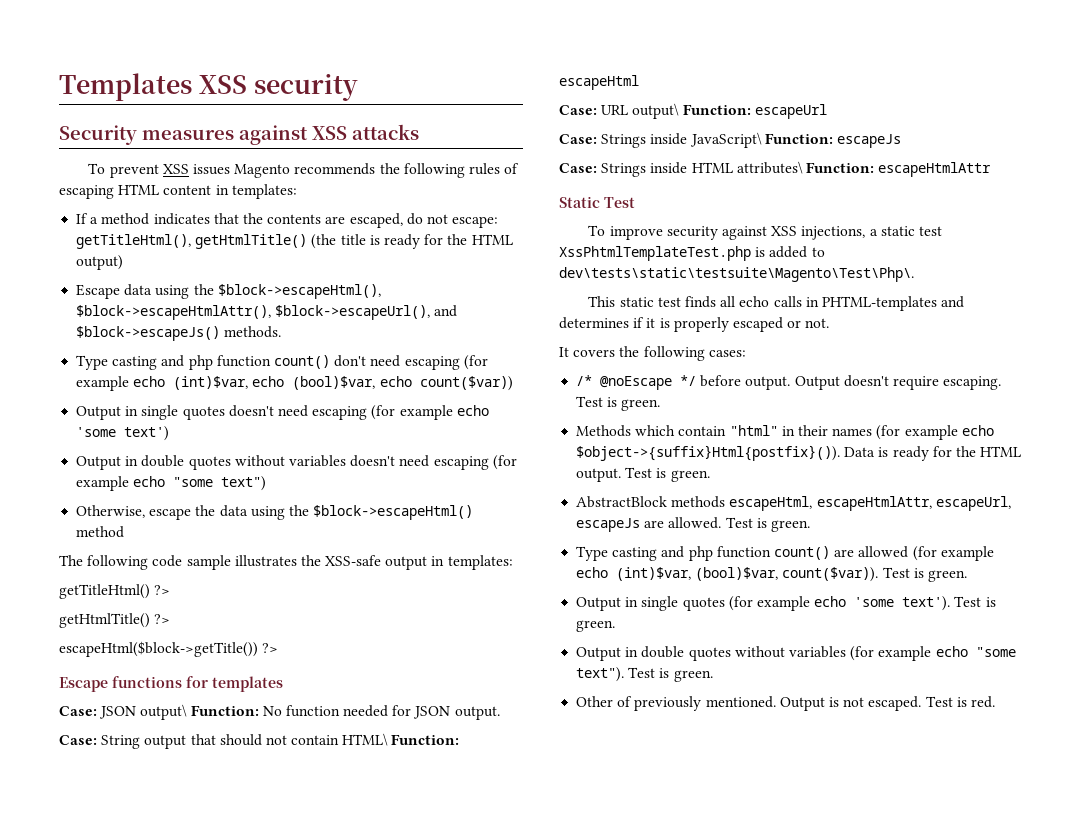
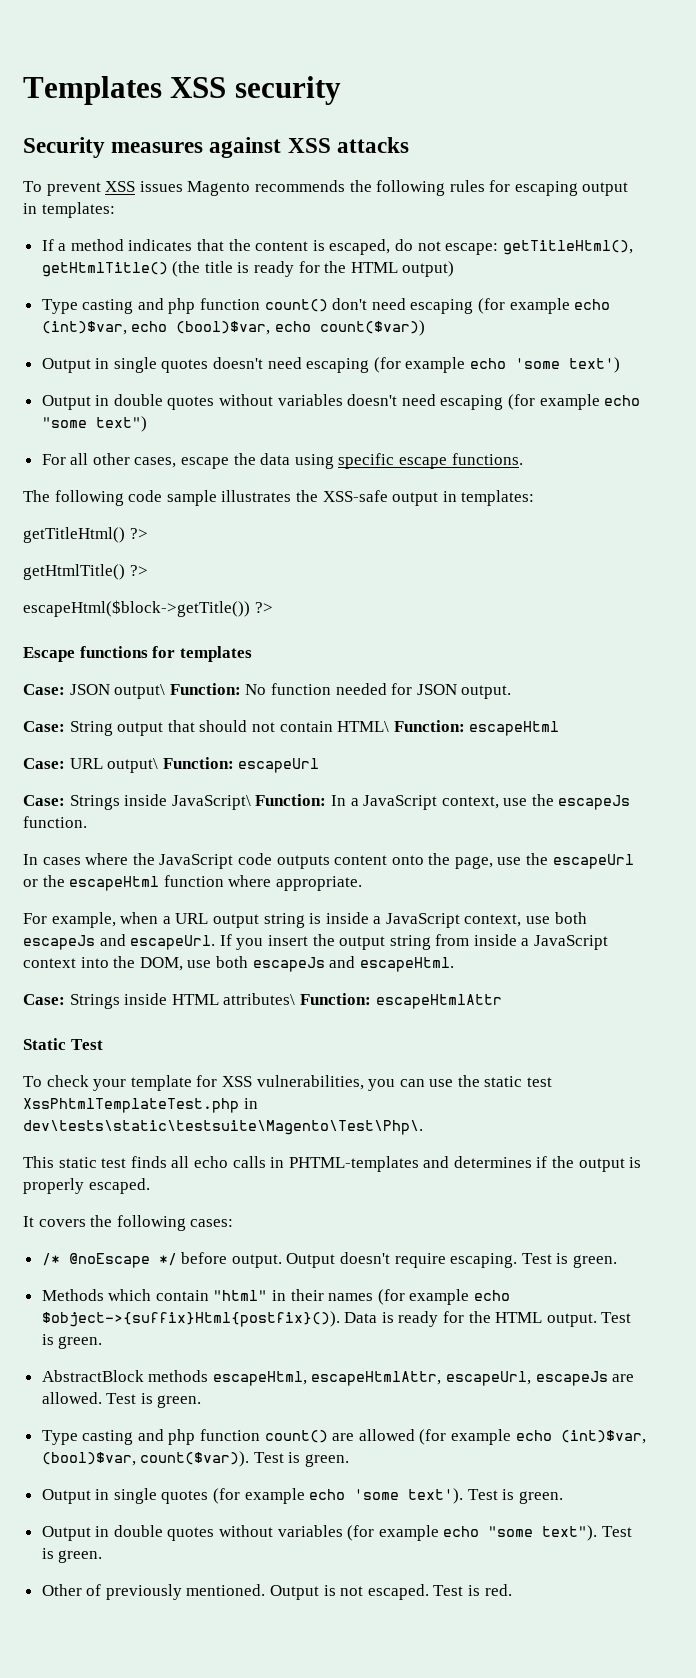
[504,163,520,174] [59,184,212,199] of escaping HTML content -> [489,180,629,196] for escaping output
[267,214,346,224] contents are -> [255,240,325,251] content is
[76,284,381,299] [76,305,458,320] [76,326,282,341] // Escape data using the $block->escapeHtml(), $block->escapeHtmlAttr(), $block->escapeUrl(), and $block->escapeJs() methods. -> (455, 269) none
[76,505,146,518] Otherwise, -> [41,453,177,468] For all other cases,
[288,505,474,520] [76,526,125,538] the $block->escapeHtml() method -> [338,453,523,469] specific escape functions.
[836,134,901,148] escapeJs -> [330,794,631,810] [23,816,87,828] [23,853,634,869] [23,875,362,891] [23,912,587,928] [23,934,609,950] [23,956,454,972] In a JavaScript context, use the escapeJs function. // In cases where the JavaScript code outputs content onto the page, use the escapeUrl or the escapeHtml function where appropriate. // For example, when a URL output string is inside a JavaScript context, use both escapeJs and escapeUrl. If you insert the output string from inside a JavaScript context into the DOM, use both escapeJs and escapeHtml.
[609,226,942,240] [559,246,825,261] improve security against XSS injections, a static test XssPhtmlTemplateTest.php is added to -> [46,1075,553,1091] [23,1098,258,1113] check your template for XSS vulnerabilities, you can use the static test XssPhtmlTemplateTest.php in
[646,317,830,332] it is properly escaped or not. -> [552,1156,642,1172] [23,1178,150,1194] the output is properly escaped.

